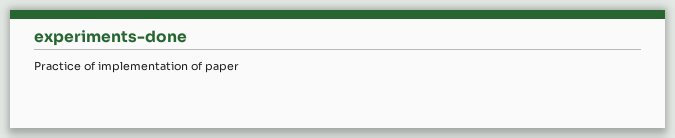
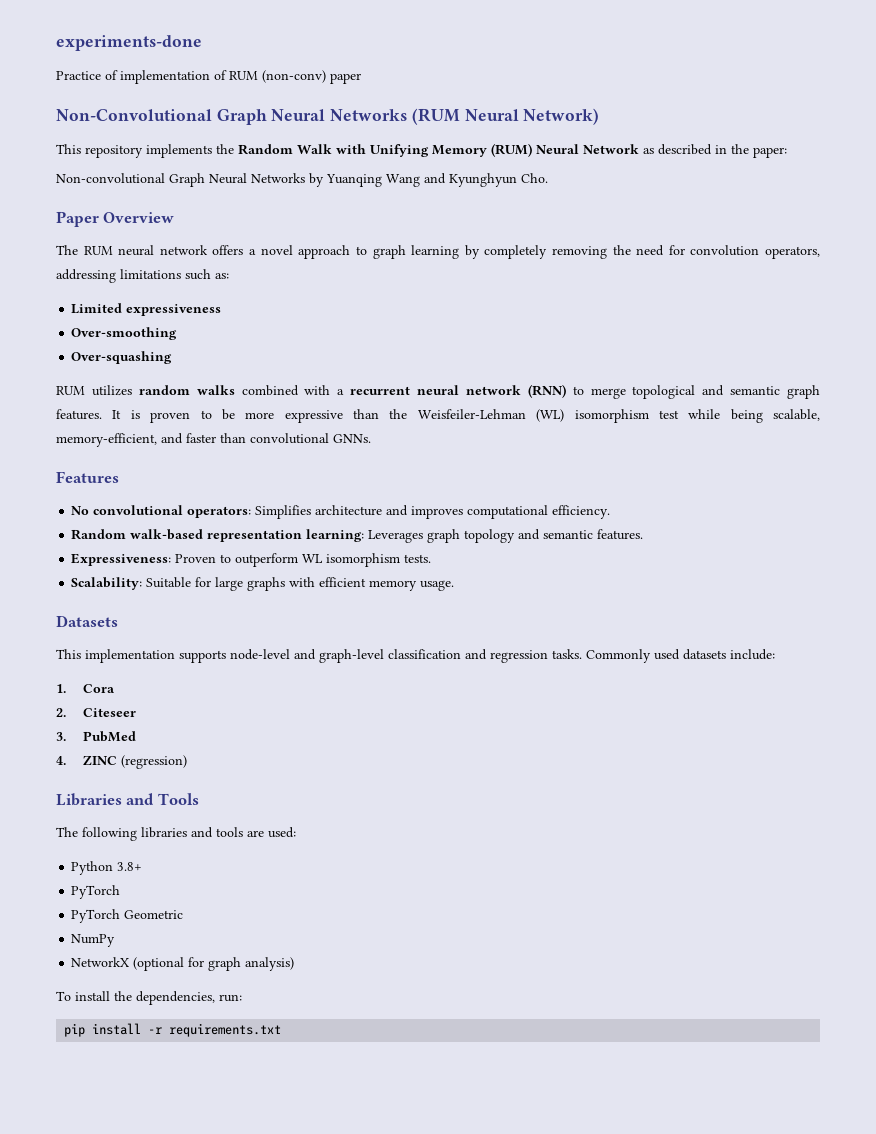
(203, 66) none -> [229,70,326,83] RUM (non-conv)
(239, 68) none -> [56,108,600,125] [56,143,787,158] [56,173,548,187] [56,211,175,227] [56,245,820,259] [56,269,229,283] [71,303,222,316] [71,327,178,340] [71,351,173,364] [56,384,820,399] [56,409,820,423] [56,433,371,447] [56,471,119,483] [71,505,611,519] [71,529,644,543] [71,553,432,567] [71,577,455,591] [56,615,118,627] [56,649,775,663] [56,684,115,693] [56,708,136,717] [56,731,136,742] [56,755,187,769] [56,793,199,806] [56,827,296,841] [71,861,143,875] [71,885,121,899] [71,909,184,923] [71,934,116,947] [71,957,295,971] [56,991,242,1005] [64,1023,282,1037] // Non-Convolutional Graph Neural Networks (RUM Neural Network) // This repository implements the Random Walk with Unifying Memory (RUM) Neural Network as described in the paper: // Non-convolutional Graph Neural Networks by Yuanqing Wang and Kyunghyun Cho. // Paper Overview // The RUM neural network offers a novel approach to graph learning by completely removing the need for convolution operators, addressing limitations such as: // Limited expressiveness // Over-smoothing // Over-squashing // RUM utilizes random walks combined with a recurrent neural network (RNN) to merge topological and semantic graph features. It is proven to be more expressive than the Weisfeiler-Lehman (WL) isomorphism test while being scalable, memory-efficient, and faster than convolutional GNNs. // Features // No convolutional operators: Simplifies architecture and improves computational efficiency. // Random walk-based representation learning: Leverages graph topology and semantic features. // Expressiveness: Proven to outperform WL isomorphism tests. // Scalability: Suitable for large graphs with efficient memory usage. // Datasets // This implementation supports node-level and graph-level classification and regression tasks. Commonly used datasets include: // 1. Cora // 2. Citeseer // 3. PubMed // 4. ZINC (regression) // Libraries and Tools // The following libraries and tools are used: // Python 3.8+ // PyTorch // PyTorch Geometric // NumPy // NetworkX (optional for graph analysis) // To install the dependencies, run: // pip install -r requirements.txt

